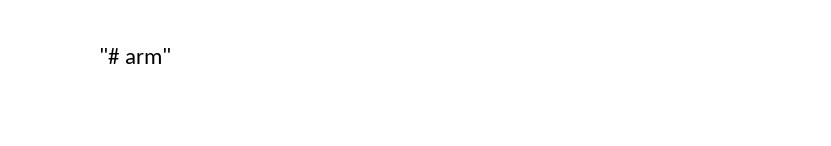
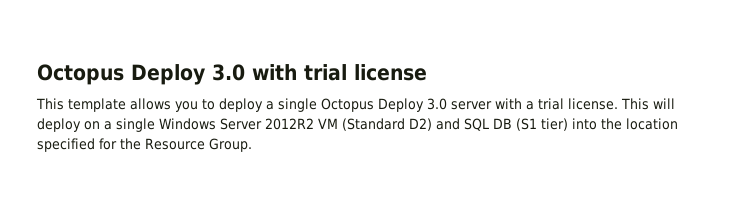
[99,48,172,64] "# arm" -> [37,64,427,85] [36,98,675,112] [37,118,678,132] [37,138,252,152] Octopus Deploy 3.0 with trial license // This template allows you to deploy a single Octopus Deploy 3.0 server with a trial license. This will deploy on a single Windows Server 2012R2 VM (Standard D2) and SQL DB (S1 tier) into the location specified for the Resource Group.

